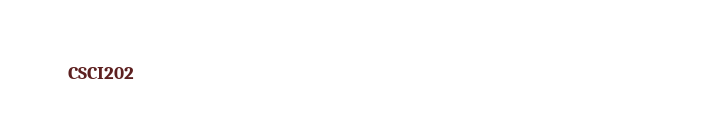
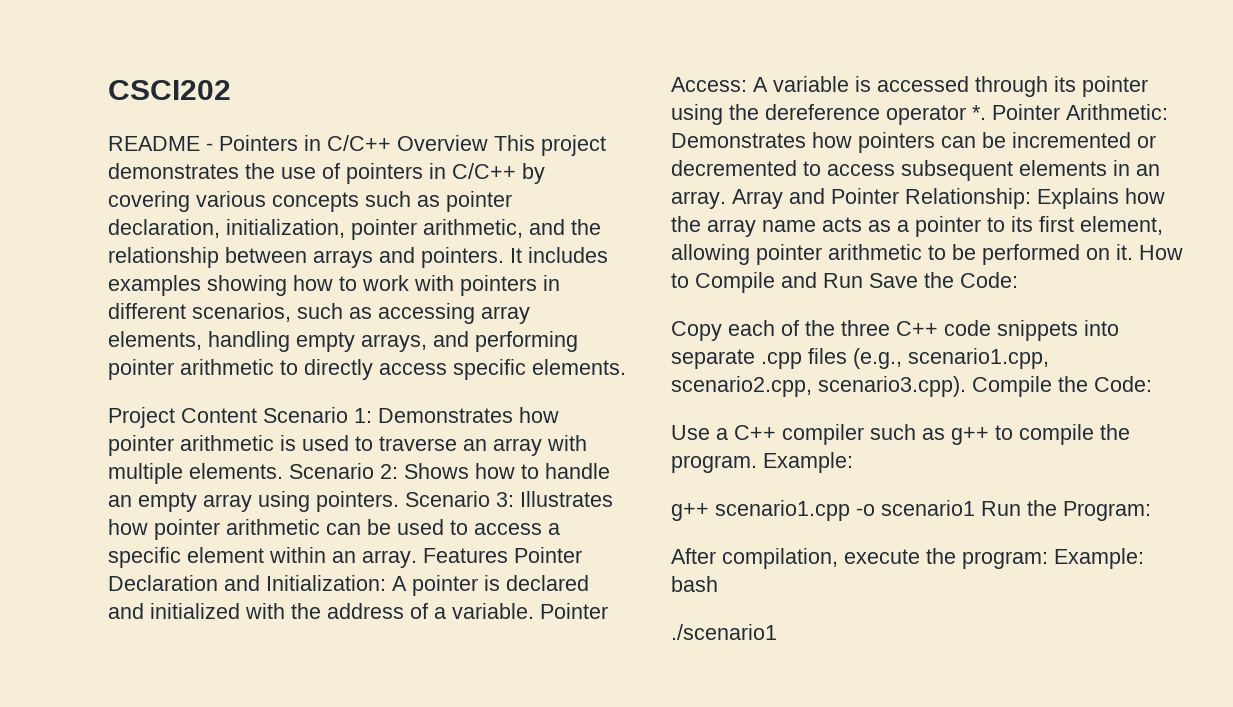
(134, 73) none -> [108,135,606,156] [108,163,545,184] [108,191,512,212] [108,219,601,240] [108,247,608,268] [108,275,560,296] [108,303,530,324] [108,331,578,352] [108,359,626,380] [108,407,559,428] [108,435,587,456] [108,463,610,484] [108,491,613,512] [108,519,560,540] [108,547,582,568] [108,575,589,596] [108,603,608,619] [671,76,1148,97] [671,104,1168,125] [671,132,1156,153] [671,160,1160,181] [671,188,1165,209] [671,216,1163,237] [671,244,1183,265] [671,272,1018,293] [671,320,1119,341] [671,348,1049,369] [671,376,1152,397] [671,424,1130,445] [671,452,853,473] [671,500,1151,521] [671,548,1144,569] [671,576,718,592] [671,624,777,640] // README - Pointers in C/C++ Overview This project demonstrates the use of pointers in C/C++ by covering various concepts such as pointer declaration, initialization, pointer arithmetic, and the relationship between arrays and pointers. It includes examples showing how to work with pointers in different scenarios, such as accessing array elements, handling empty arrays, and performing pointer arithmetic to directly access specific elements. // Project Content Scenario 1: Demonstrates how pointer arithmetic is used to traverse an array with multiple elements. Scenario 2: Shows how to handle an empty array using pointers. Scenario 3: Illustrates how pointer arithmetic can be used to access a specific element within an array. Features Pointer Declaration and Initialization: A pointer is declared and initialized with the address of a variable. Pointer Access: A variable is accessed through its pointer using the dereference operator *. Pointer Arithmetic: Demonstrates how pointers can be incremented or decremented to access subsequent elements in an array. Array and Pointer Relationship: Explains how the array name acts as a pointer to its first element, allowing pointer arithmetic to be performed on it. How to Compile and Run Save the Code: // Copy each of the three C++ code snippets into separate .cpp files (e.g., scenario1.cpp, scenario2.cpp, scenario3.cpp). Compile the Code: // Use a C++ compiler such as g++ to compile the program. Example: // g++ scenario1.cpp -o scenario1 Run the Program: // After compilation, execute the program: Example: bash // ./scenario1

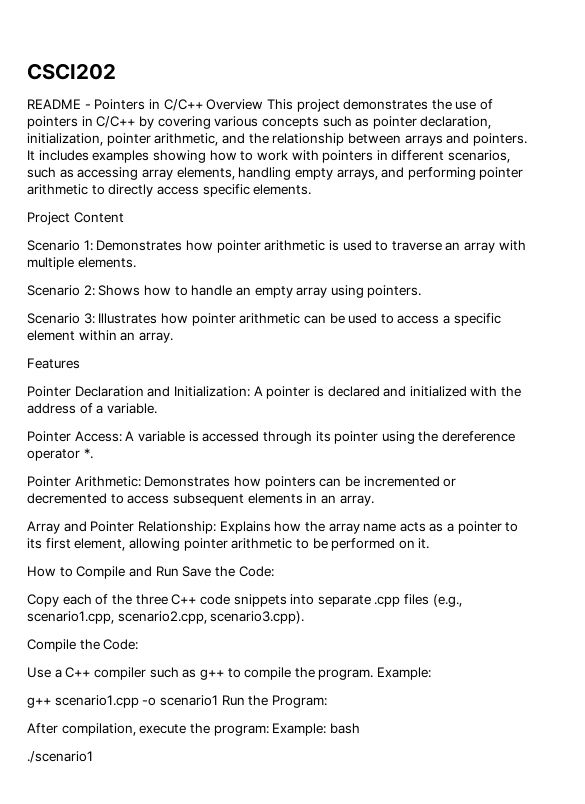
(257, 415) none -> (124, 217) //
(283, 471) none -> (136, 262) //
(399, 501) none -> (422, 291) //
(417, 559) none -> (173, 337) //
(508, 555) none -> (80, 363) //
(534, 611) none -> (157, 408) //
(986, 112) none -> (93, 453) //
(726, 200) none -> (374, 500) //
(1133, 252) none -> (430, 543) //
(966, 386) none -> (305, 617) //

